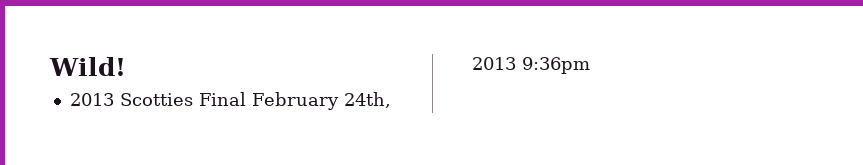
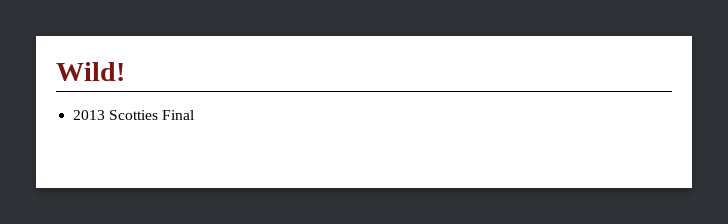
[251,92,391,110] [471,57,590,74] February 24th, 2013 9:36pm -> (195, 115) none

